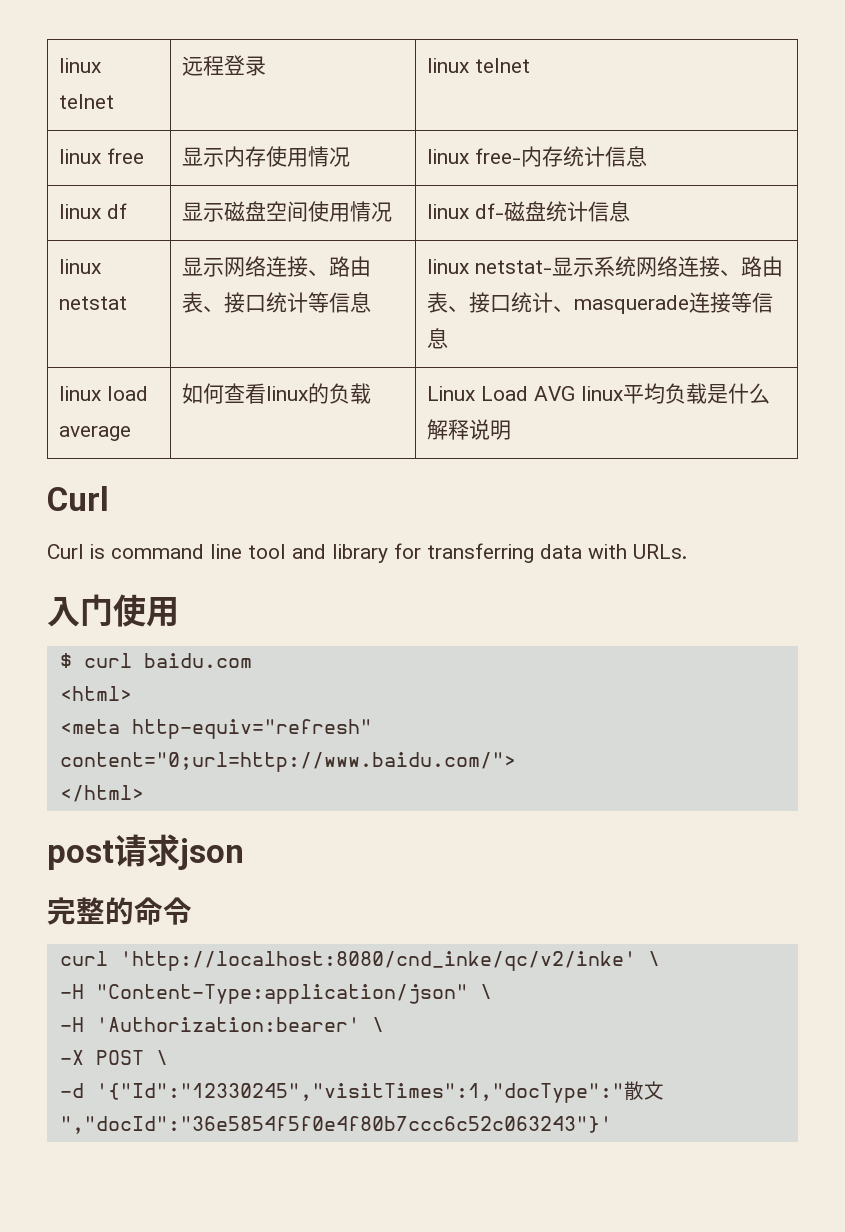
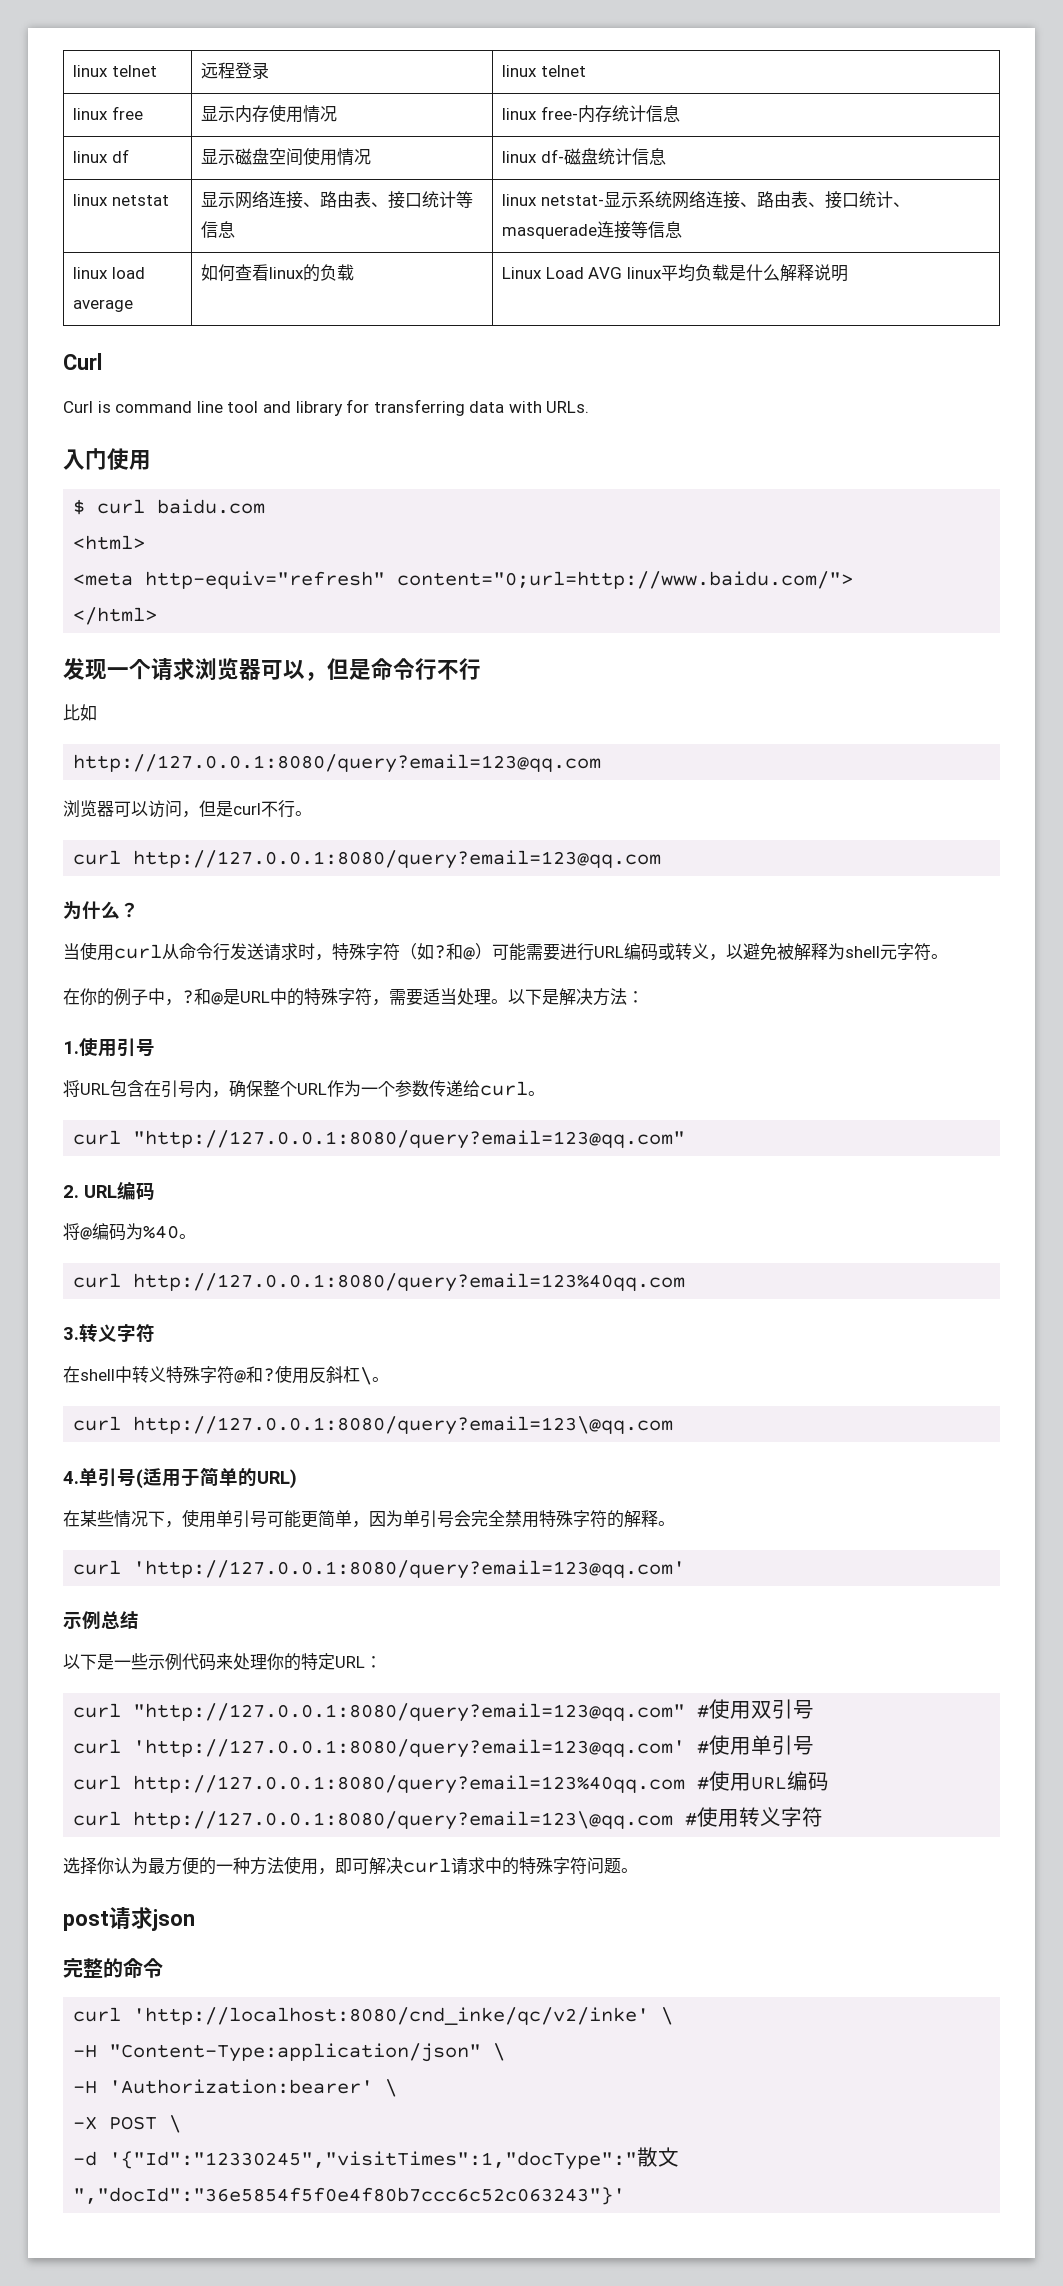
(144, 793) none -> [63,658,481,681] [63,704,97,721] [73,754,602,773] [63,800,312,818] [73,850,662,869] [63,901,139,920] [63,942,948,961] [63,988,644,1006] [63,1038,155,1057] [63,1080,545,1098] [73,1130,686,1149] [63,1181,155,1200] [63,1223,196,1241] [73,1273,686,1292] [63,1324,155,1343] [63,1365,389,1385] [73,1416,674,1435] [63,1467,297,1489] [63,1509,675,1528] [73,1560,686,1579] [63,1611,139,1629] [63,1653,382,1671] [73,1699,815,1722] [73,1735,815,1758] [73,1771,830,1794] [73,1807,824,1830] [63,1856,638,1875] // 发现一个请求浏览器可以，但是命令行不行 // 比如 // http://127.0.0.1:8080/query?email=123@qq.com // 浏览器可以访问，但是curl不行。 // curl http://127.0.0.1:8080/query?email=123@qq.com // 为什么？ // 当使用curl从命令行发送请求时，特殊字符（如?和@）可能需要进行URL编码或转义，以避免被解释为shell元字符。 // 在你的例子中，?和@是URL中的特殊字符，需要适当处理。以下是解决方法： // 1.使用引号 // 将URL包含在引号内，确保整个URL作为一个参数传递给curl。 // curl "http://127.0.0.1:8080/query?email=123@qq.com" // 2. URL编码 // 将@编码为%40。 // curl http://127.0.0.1:8080/query?email=123%40qq.com // 3.转义字符 // 在shell中转义特殊字符@和?使用反斜杠\。 // curl http://127.0.0.1:8080/query?email=123\@qq.com // 4.单引号(适用于简单的URL) // 在某些情况下，使用单引号可能更简单，因为单引号会完全禁用特殊字符的解释。 // curl 'http://127.0.0.1:8080/query?email=123@qq.com' // 示例总结 // 以下是一些示例代码来处理你的特定URL： // curl "http://127.0.0.1:8080/query?email=123@qq.com" #使用双引号 // curl 'http://127.0.0.1:8080/query?email=123@qq.com' #使用单引号 // curl http://127.0.0.1:8080/query?email=123%40qq.com #使用URL编码 // curl http://127.0.0.1:8080/query?email=123\@qq.com #使用转义字符 // 选择你认为最方便的一种方法使用，即可解决curl请求中的特殊字符问题。

